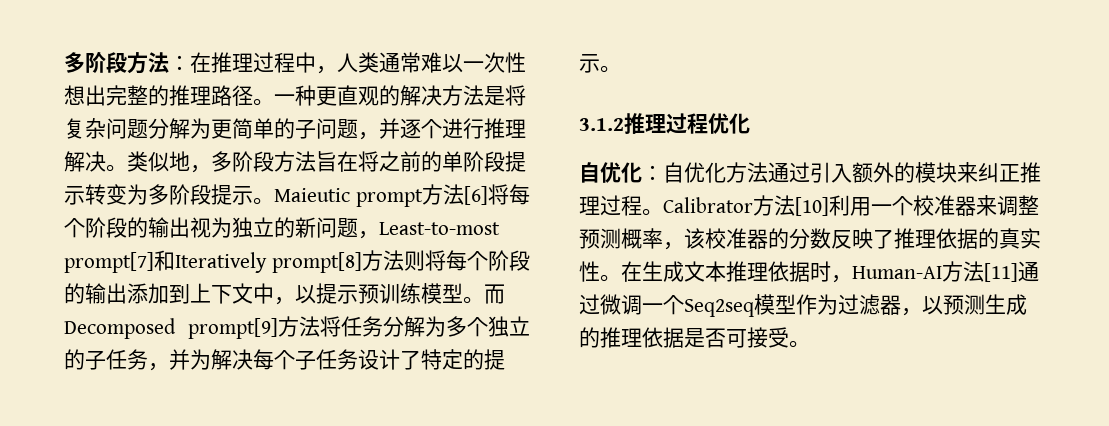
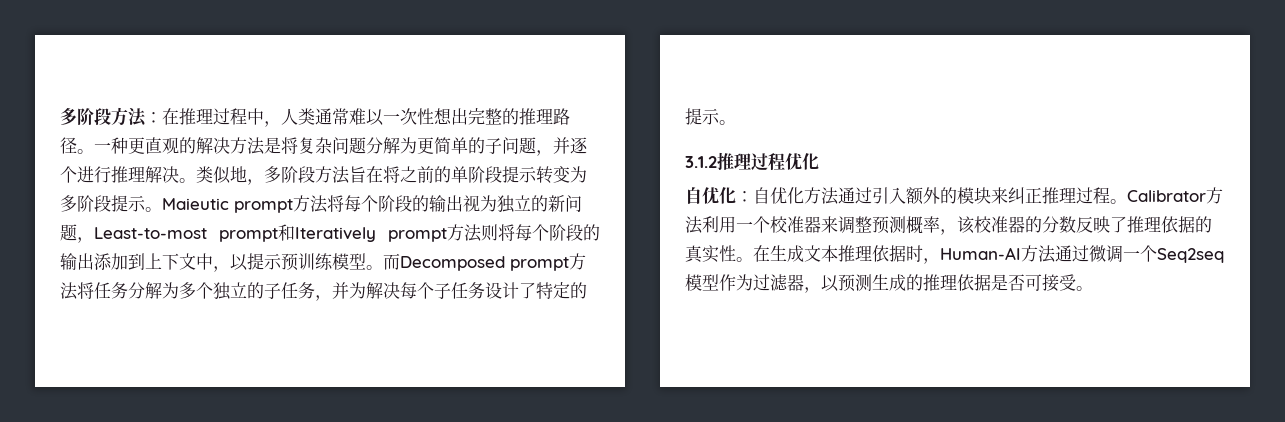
[464,186,488,205] [6] -> (328, 204) none
[64,250,362,273] prompt[7]和Iteratively prompt[8] -> [219,224,447,242] prompt和Iteratively prompt
[188,318,278,339] prompt[9] -> [510,257,569,271] prompt
[795,197,829,216] [10] -> (703, 225) none
[984,263,1018,282] [11] -> (1056, 254) none

